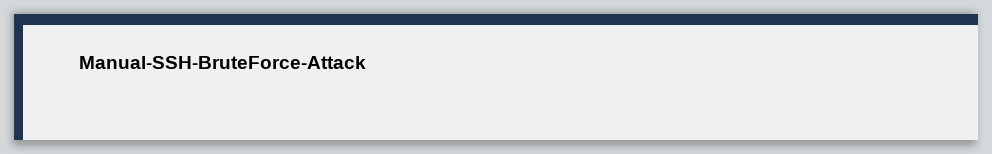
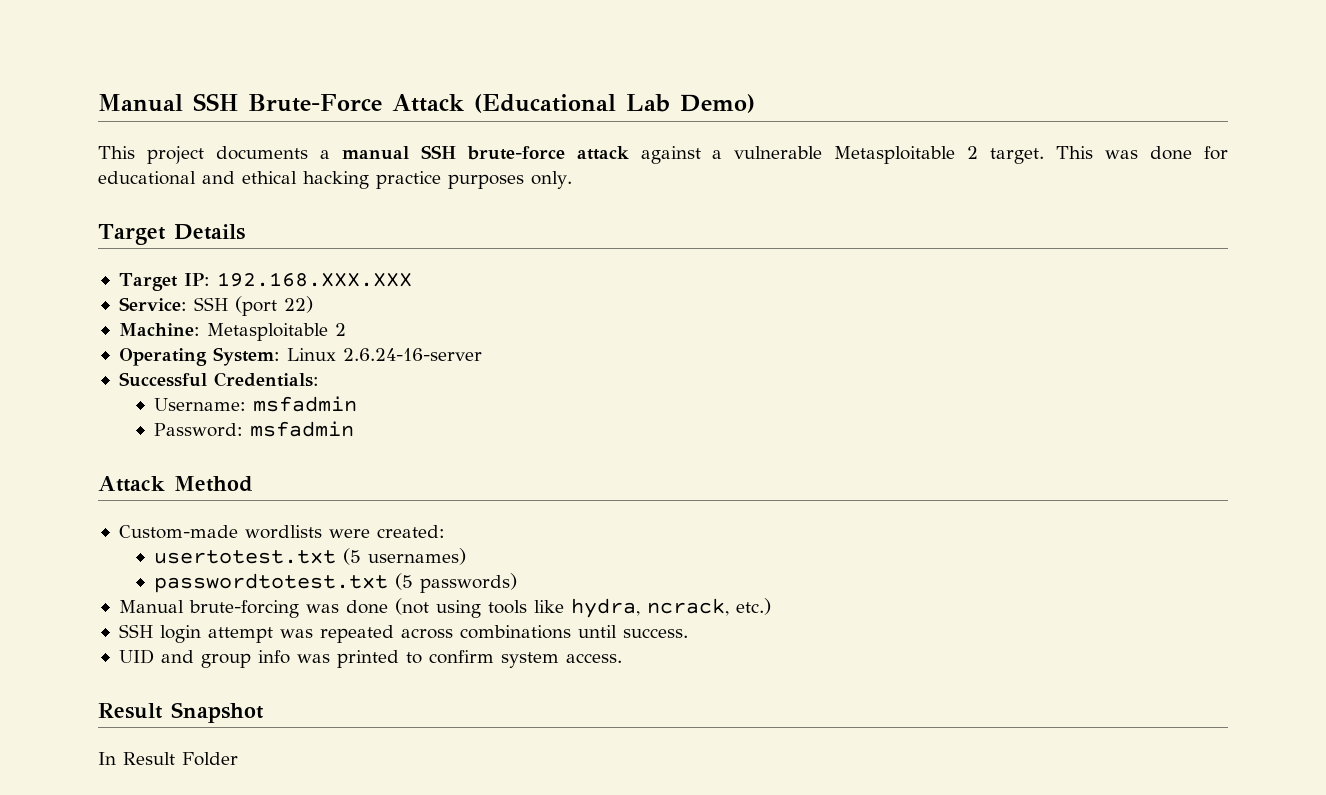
[79,56,366,69] Manual-SSH-BruteForce-Attack -> [98,93,755,113] [98,145,1229,164] [98,171,572,189] [98,224,245,245] [118,272,412,291] [118,296,313,316] [118,323,346,341] [118,347,482,366] [118,372,319,387] [153,396,357,412] [153,421,354,437] [98,476,253,492] [118,525,445,539] [153,548,466,565] [153,573,517,593] [118,598,771,618] [118,624,688,643] [118,649,622,668] [98,702,264,723] [98,752,238,766] Manual SSH Brute-Force Attack (Educational Lab Demo) // This project documents a manual SSH brute-force attack against a vulnerable Metasploitable 2 target. This was done for educational and ethical hacking practice purposes only. // Target Details // Target IP: 192.168.XXX.XXX // Service: SSH (port 22) // Machine: Metasploitable 2 // Operating System: Linux 2.6.24-16-server // Successful Credentials: // Username: msfadmin // Password: msfadmin // Attack Method // Custom-made wordlists were created: // usertotest.txt (5 usernames) // passwordtotest.txt (5 passwords) // Manual brute-forcing was done (not using tools like hydra, ncrack, etc.) // SSH login attempt was repeated across combinations until success. // UID and group info was printed to confirm system access. // Result Snapshot // In Result Folder

